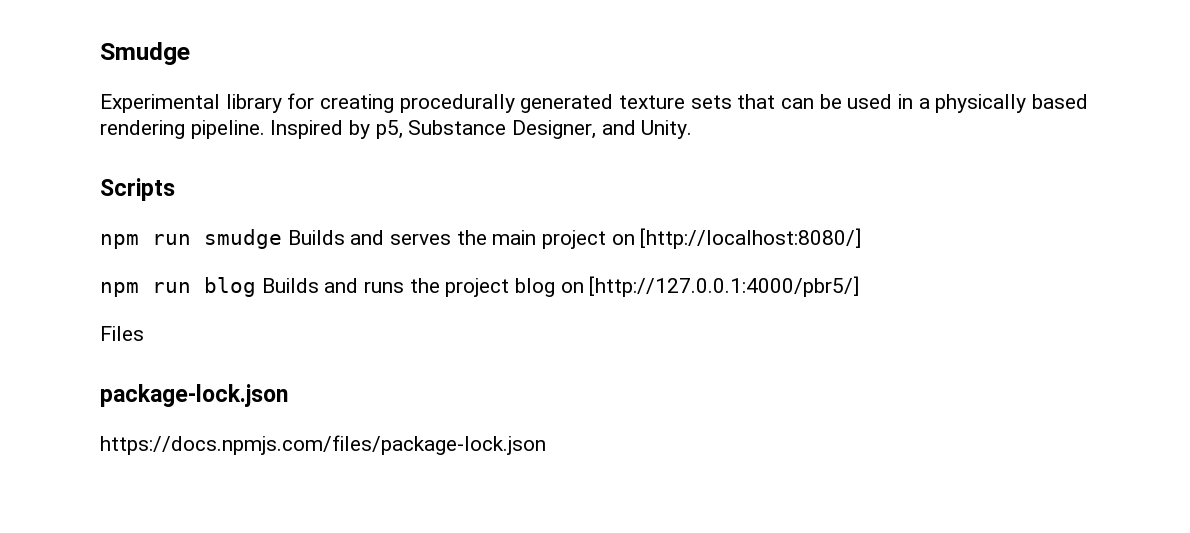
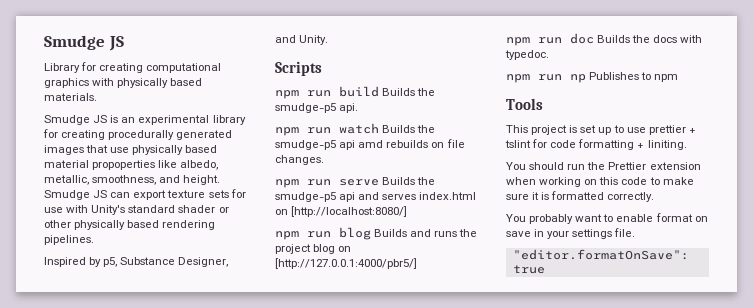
[100,42,190,65] [100,94,220,113] Smudge // Experimental -> [44,35,124,51] [44,62,222,73] [44,78,203,88] [44,93,97,101] [44,115,210,125] Smudge JS // Library for creating computational graphics with physically based materials. // Smudge JS is an experimental
[619,94,930,109] texture sets that can be used in a -> [44,145,218,155] [44,160,219,170] [44,175,221,185] [44,189,246,200] [44,205,229,215] [44,220,71,228] images that use physically based material propoperties like albedo, metallic, smoothness, and height. Smudge JS can export texture sets for use with Unity's standard shader or other
[190,120,265,139] pipeline. -> [44,235,94,245] pipelines. //
[204,229,607,249] smudge Builds and serves the main project -> [339,86,436,97] [275,103,359,113] [275,123,436,136] [275,139,465,150] [275,155,324,165] [275,177,436,188] [275,192,477,202] build Builds the smudge-p5 api. // npm run watch Builds the smudge-p5 api amd rebuilds on file changes. // npm run serve Builds the smudge-p5 api and serves index.html
[100,326,144,341] [100,384,288,407] [100,435,546,455] Files // package-lock.json // https://docs.npmjs.com/files/package-lock.json -> [506,33,703,46] [505,50,549,60] [506,72,679,83] [506,98,543,110] [506,125,696,135] [505,139,687,150] [506,162,701,170] [506,177,694,187] [506,191,655,202] [506,213,708,224] [506,228,636,239] [512,249,689,260] [512,265,545,274] npm run doc Builds the docs with typedoc. // npm run np Publishes to npm // Tools // This project is set up to use prettier + tslint for code formatting + liniting. // You should run the Prettier extension when working on this code to make sure it is formatted correctly. // You probably want to enable format on save in your settings file. // "editor.formatOnSave": true

